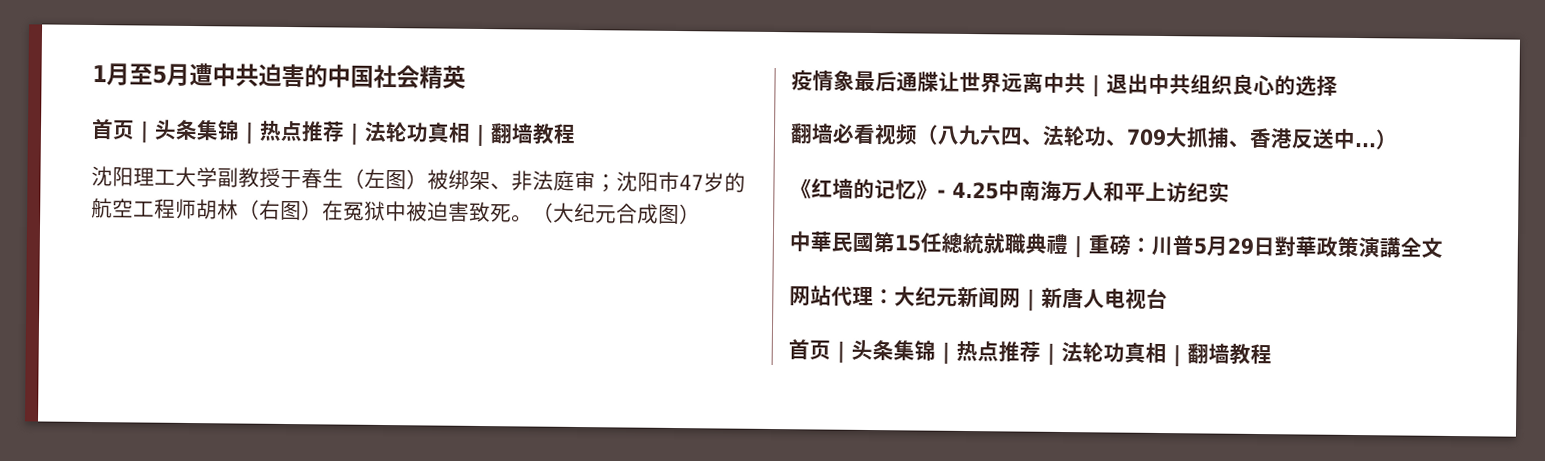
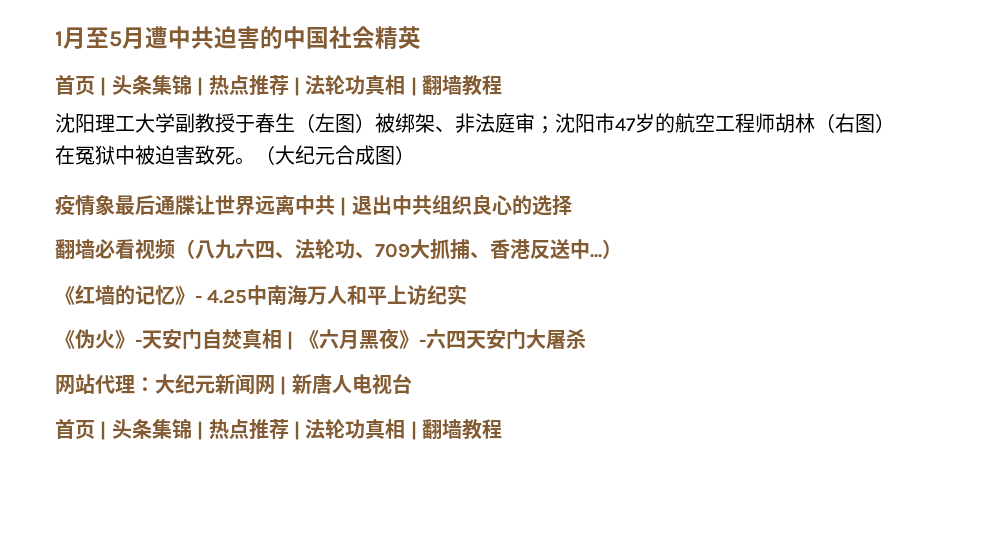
[789,231,1443,258] 中華民國第15任總統就職典禮 | 重磅：川普5月29日對華政策演講全文 -> [55,329,586,350] 《伪火》-天安门自焚真相 | 《六月黑夜》-六四天安门大屠杀

